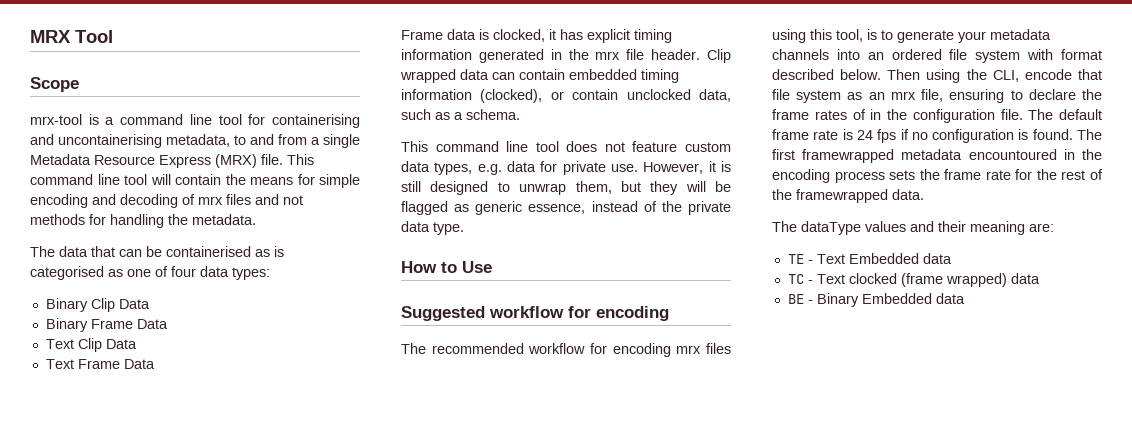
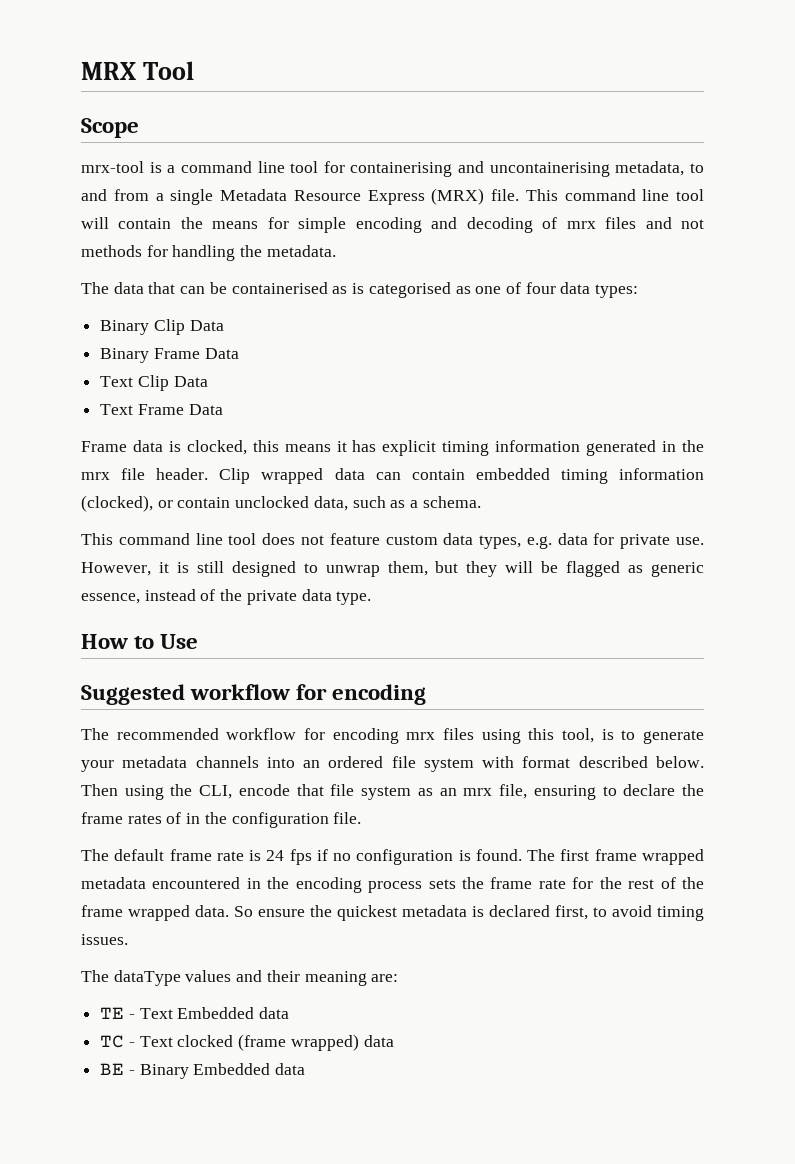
(545, 35) none -> [252,440,331,452] this means
(1023, 114) none -> (362, 818) //
[802,149,1057,163] framewrapped metadata encountoured -> [594,849,704,865] [81,877,241,889] frame wrapped metadata encountered
[796,189,888,203] framewrapped -> [81,905,190,921] frame wrapped
(924, 194) none -> [234,905,704,921] [81,934,128,945] So ensure the quickest metadata is declared first, to avoid timing issues.

